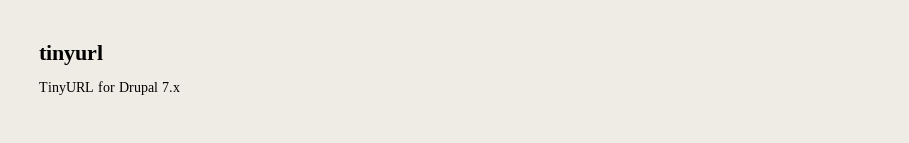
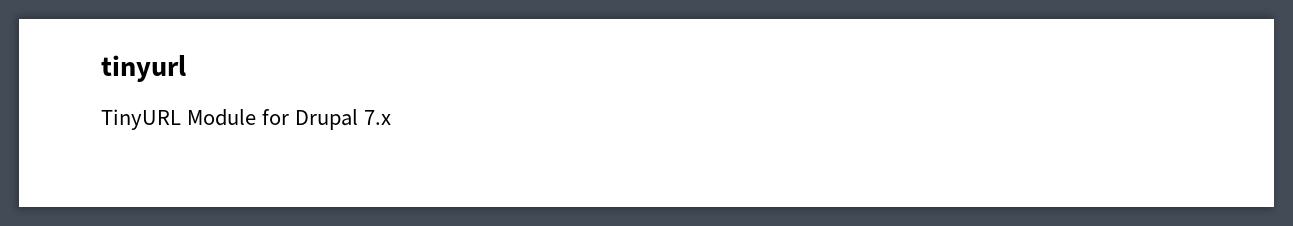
(94, 88) none -> [187,109,257,126] Module

